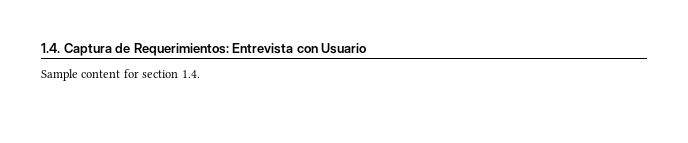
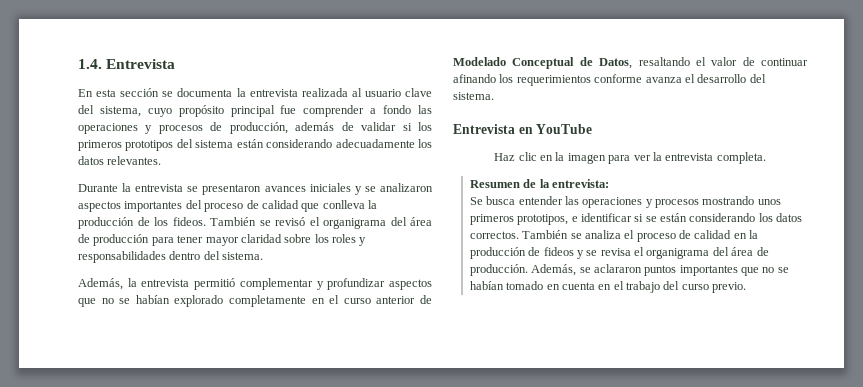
[41,43,367,56] [41,69,200,81] 1.4. Captura de Requerimientos: Entrevista con Usuario // Sample content for section 1.4. -> [78,59,176,69] [78,88,432,97] [78,105,433,117] [78,122,433,134] [78,139,432,151] [78,156,162,165] [78,183,433,195] [78,200,377,212] [78,217,432,229] [78,234,367,246] [78,251,264,263] [78,278,433,290] [78,295,433,307] [453,57,808,69] [453,74,766,86] [453,92,494,100] [453,124,593,134] [494,152,766,164] [469,179,609,188] [469,196,781,208] [469,213,803,225] [469,230,759,242] [469,247,769,259] [469,264,789,276] [469,281,747,293] 1.4. Entrevista // En esta sección se documenta la entrevista realizada al usuario clave del sistema, cuyo propósito principal fue comprender a fondo las operaciones y procesos de producción, además de validar si los primeros prototipos del sistema están considerando adecuadamente los datos relevantes. // Durante la entrevista se presentaron avances iniciales y se analizaron aspectos importantes del proceso de calidad que conlleva la producción de los fideos. También se revisó el organigrama del área de producción para tener mayor claridad sobre los roles y responsabilidades dentro del sistema. // Además, la entrevista permitió complementar y profundizar aspectos que no se habían explorado completamente en el curso anterior de Modelado Conceptual de Datos, resaltando el valor de continuar afinando los requerimientos conforme avanza el desarrollo del sistema. // Entrevista en YouTube // Haz clic en la imagen para ver la entrevista completa. // Resumen de la entrevista: // Se busca entender las operaciones y procesos mostrando unos primeros prototipos, e identificar si se están considerando los datos correctos. También se analiza el proceso de calidad en la producción de fideos y se revisa el organigrama del área de producción. Además, se aclararon puntos importantes que no se habían tomado en cuenta en el trabajo del curso previo.

